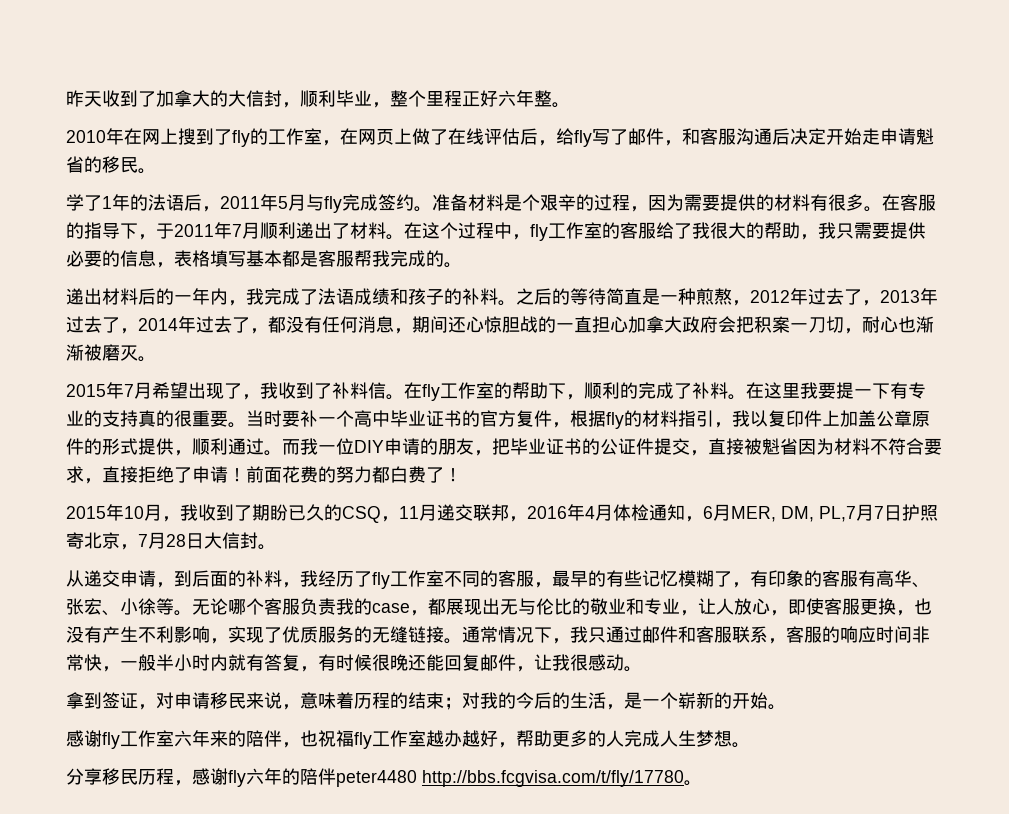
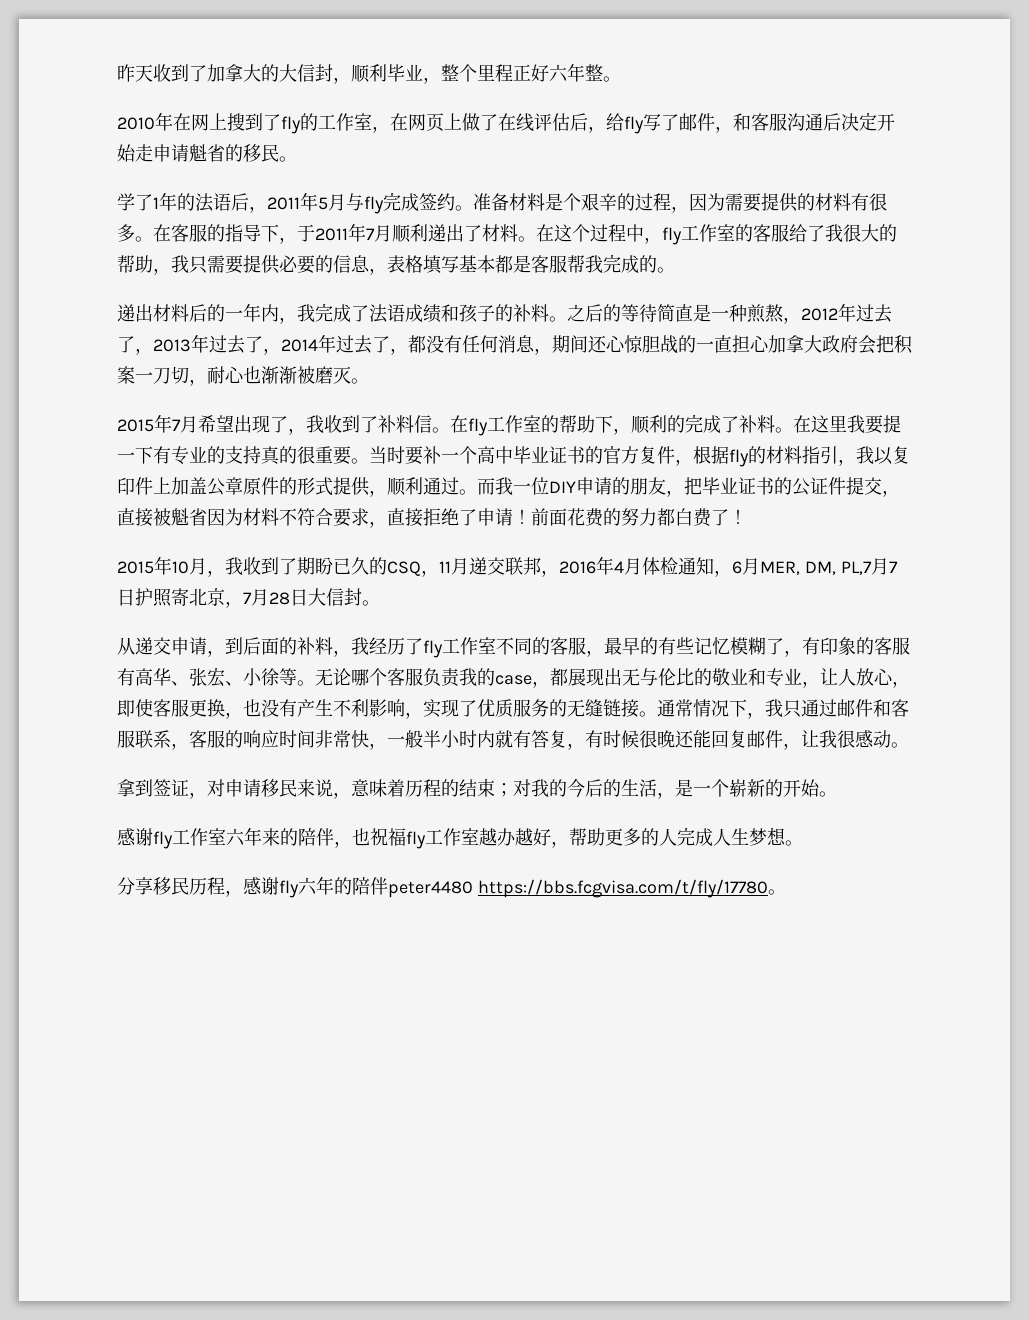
[422,770,684,787] http://bbs.fcgvisa.com/t/fly/17780 -> [477,879,768,898] https://bbs.fcgvisa.com/t/fly/17780

